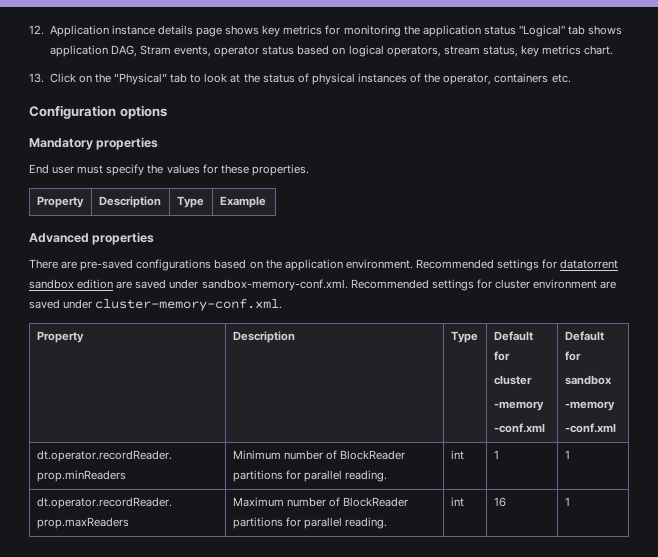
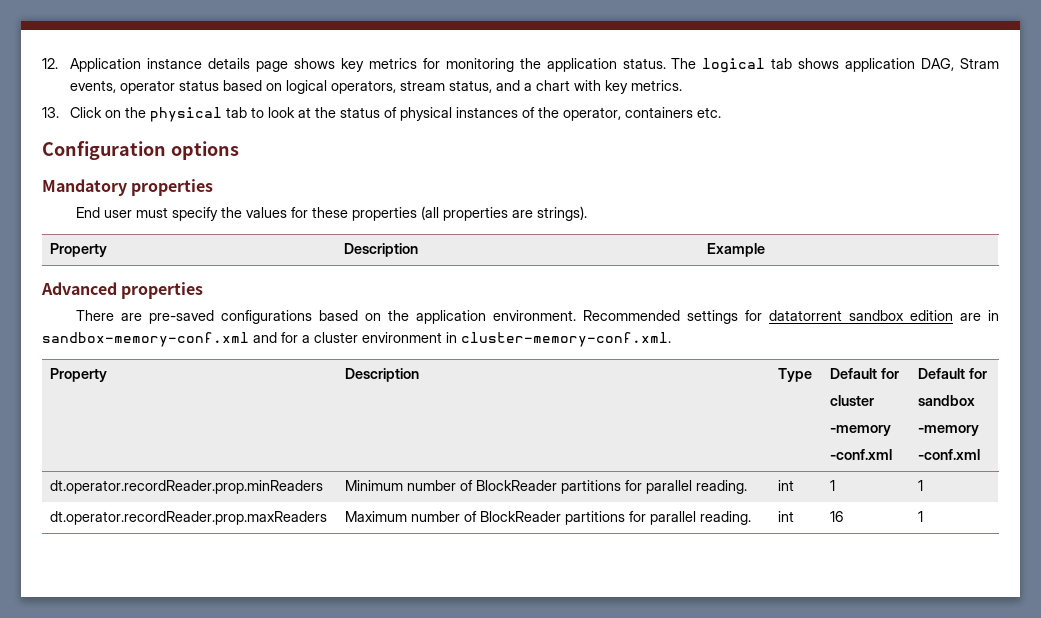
[483,25,566,37] status "Logical" -> [622,58,766,73] status. The logical
[521,45,614,57] key metrics chart. -> [496,80,683,94] and a chart with key metrics.
[114,73,168,85] “Physical” -> [150,107,223,122] physical
[251,164,309,176] [36,196,84,208] [98,196,161,208] [176,196,204,208] properties. // Property | Description | Type -> [352,206,588,221] [50,243,108,257] [344,243,419,257] properties (all properties are strings). // Property | Description
[135,279,617,291] [29,299,93,309] saved under sandbox-memory-conf.xml. Recommended settings for cluster environment are saved under -> [988,310,1000,321] [42,332,457,347] in sandbox-memory-conf.xml and for a cluster environment in
[36,450,172,462] [36,470,126,482] dt.operator.recordReader. prop.minReaders -> [50,480,324,494] dt.operator.recordReader.prop.minReaders
[36,497,172,509] [36,517,129,529] dt.operator.recordReader. prop.maxReaders -> [50,511,328,525] dt.operator.recordReader.prop.maxReaders

